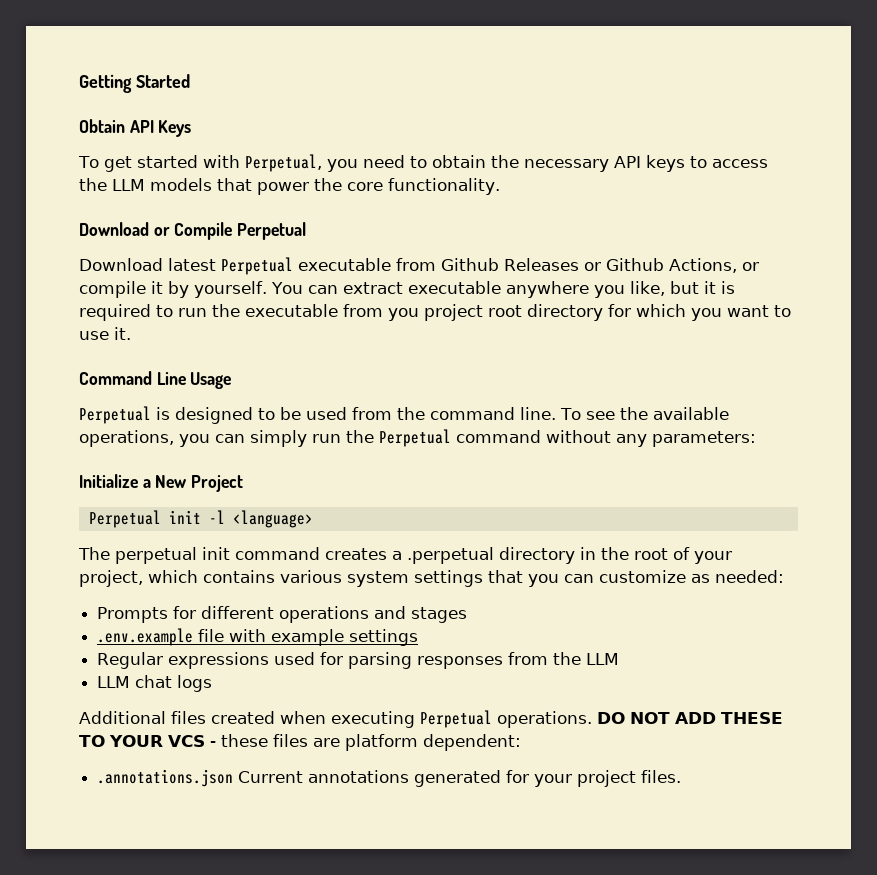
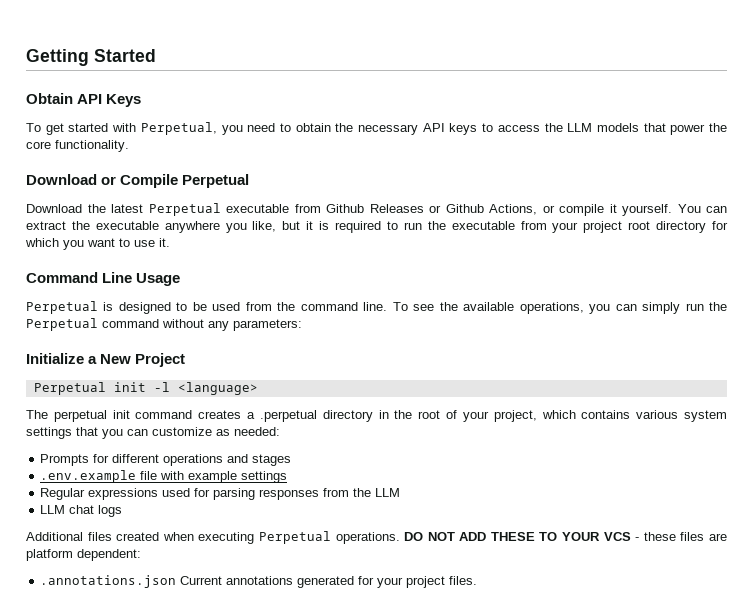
(163, 264) none -> [87,204,106,213] the
[168,281,189,298] by -> (617, 208) none
(403, 288) none -> [71,221,90,230] the
[388,308,419,321] you -> [552,222,579,233] your

